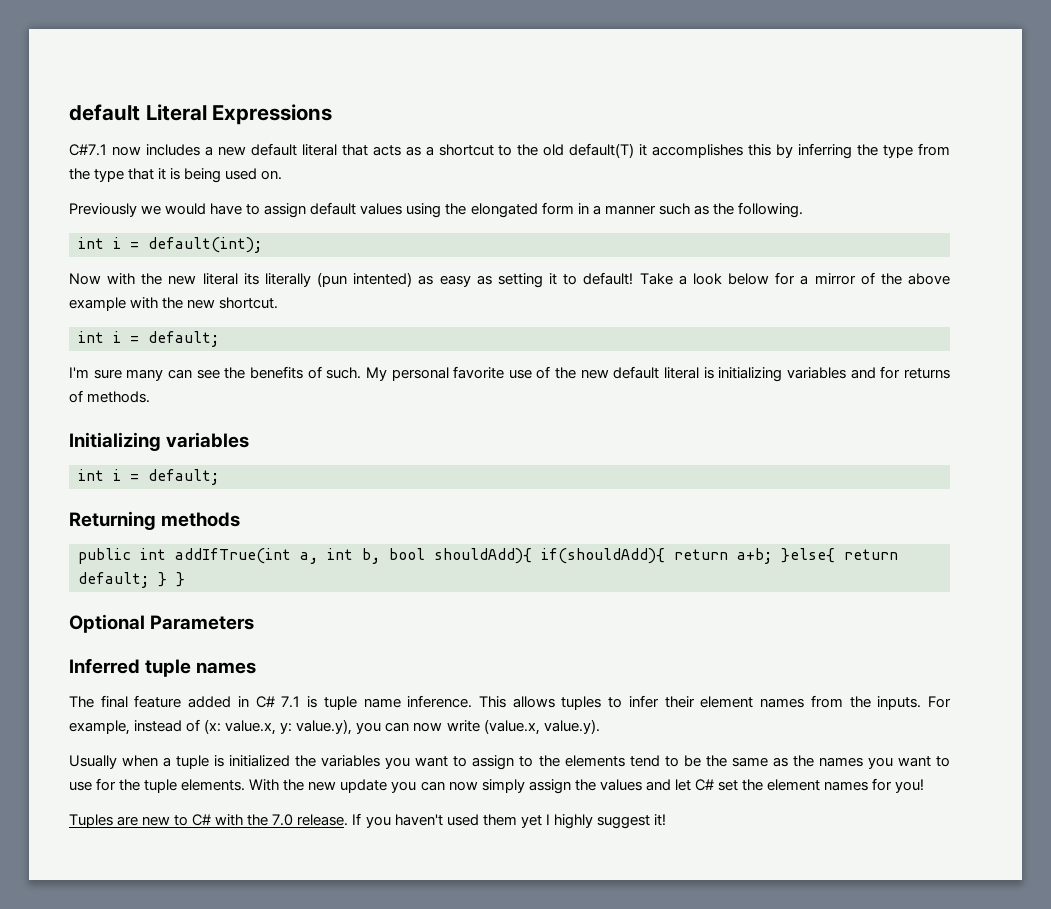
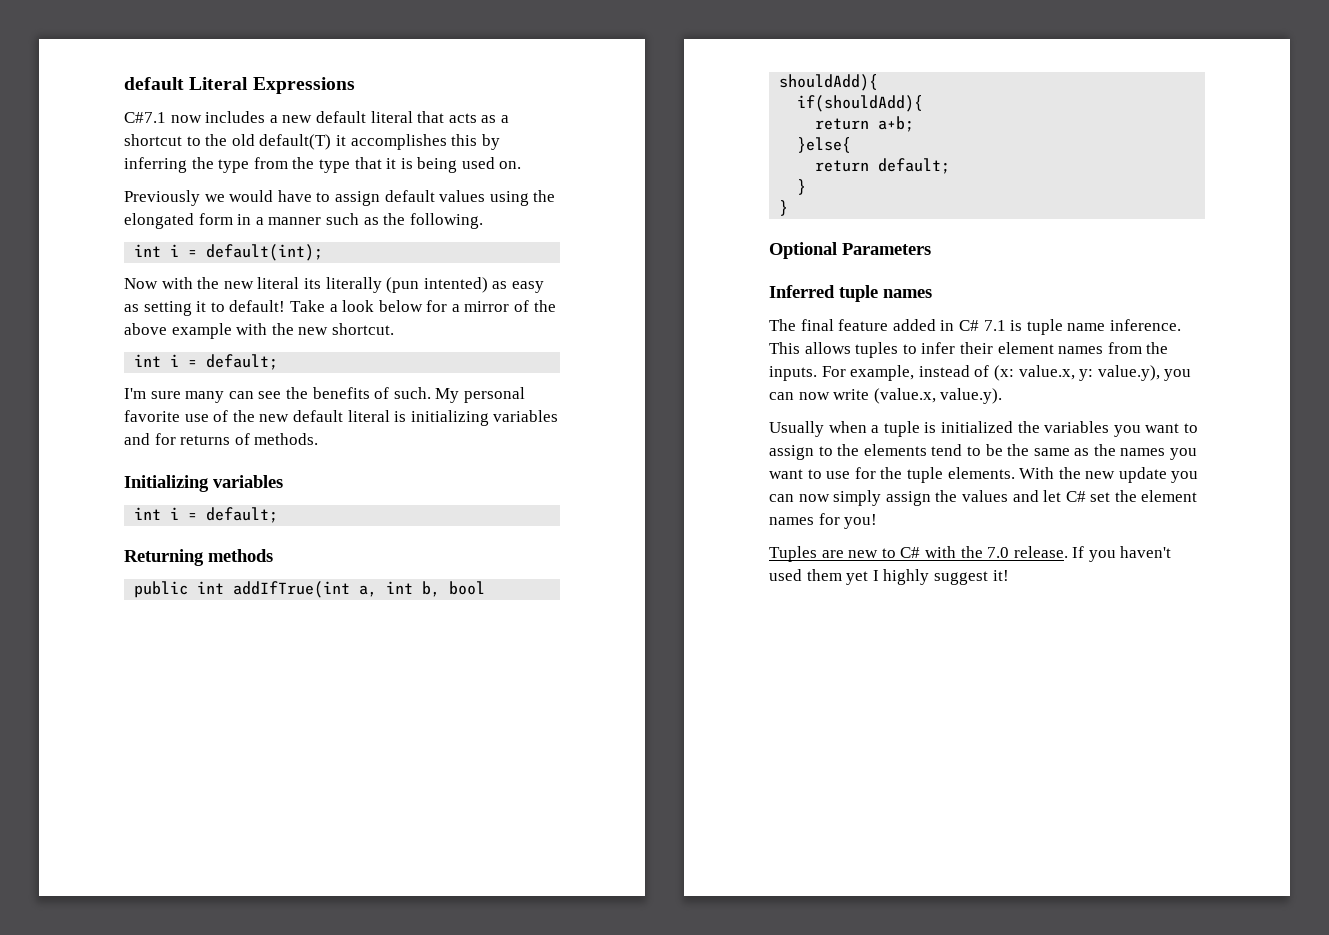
(532, 556) none -> (879, 82) //
(665, 556) none -> (924, 103) //
(772, 556) none -> (915, 124) //
(835, 555) none -> (852, 145) //
[158,572,167,587] } -> [797,179,807,195] // } //

